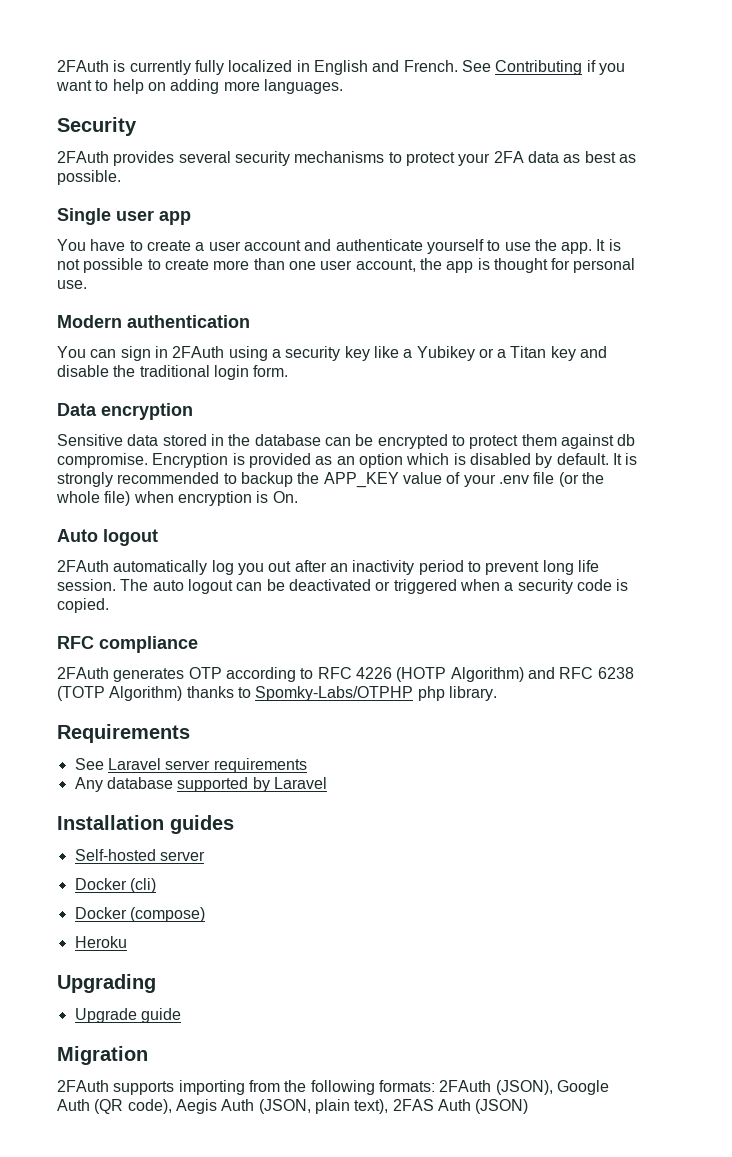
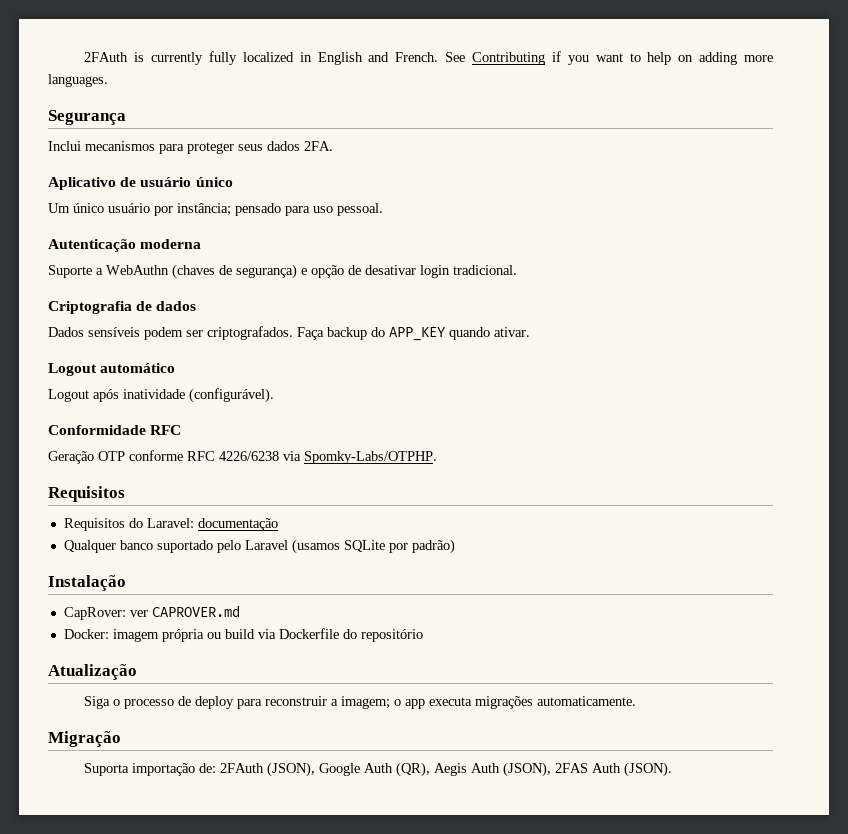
[57,117,137,136] [57,151,636,166] [57,170,121,185] [57,208,191,225] [57,239,621,254] [57,258,636,273] [57,280,87,289] [57,315,250,328] [57,346,608,361] [57,365,289,380] [57,403,193,420] [57,434,636,449] [57,453,638,468] [57,472,604,488] [56,491,298,506] [57,529,158,546] [57,560,599,575] [57,579,629,594] [57,598,109,613] [57,636,198,653] [57,667,634,682] [57,686,497,701] [57,724,190,743] [74,758,307,773] [74,777,327,792] [57,815,234,834] [74,849,205,861] [74,878,156,893] [74,907,205,922] [74,936,127,948] [57,974,156,993] [74,1008,181,1023] [57,1046,148,1065] [57,1080,609,1095] [57,1099,389,1114] Security // 2FAuth provides several security mechanisms to protect your 2FA data as best as possible. // Single user app // You have to create a user account and authenticate yourself to use the app. It is not possible to create more than one user account, the app is thought for personal use. // Modern authentication // You can sign in 2FAuth using a security key like a Yubikey or a Titan key and disable the traditional login form. // Data encryption // Sensitive data stored in the database can be encrypted to protect them against db compromise. Encryption is provided as an option which is disabled by default. It is strongly recommended to backup the APP_KEY value of your .env file (or the whole file) when encryption is On. // Auto logout // 2FAuth automatically log you out after an inactivity period to prevent long life session. The auto logout can be deactivated or triggered when a security code is copied. // RFC compliance // 2FAuth generates OTP according to RFC 4226 (HOTP Algorithm) and RFC 6238 (TOTP Algorithm) thanks to Spomky-Labs/OTPHP php library. // Requirements // See Laravel server requirements // Any database supported by Laravel // Installation guides // Self-hosted server // Docker (cli) // Docker (compose) // Heroku // Upgrading // Upgrade guide // Migration // 2FAuth supports importing from the following formats: 2FAuth (JSON), Google Auth (QR code), Aegis Auth (JSON, plain text), -> [48,110,126,125] [48,141,333,154] [48,177,233,190] [48,203,383,216] [48,239,202,252] [48,264,517,279] [48,301,197,314] [48,326,530,341] [48,363,176,376] [48,388,274,403] [48,425,182,435] [48,450,437,464] [48,486,125,502] [63,518,278,531] [63,539,455,554] [48,575,126,591] [63,605,240,620] [63,628,423,642] [48,664,137,680] [84,696,637,709] [48,731,121,747] [84,762,552,777] Segurança // Inclui mecanismos para proteger seus dados 2FA. // Aplicativo de usuário único // Um único usuário por instância; pensado para uso pessoal. // Autenticação moderna // Suporte a WebAuthn (chaves de segurança) e opção de desativar login tradicional. // Criptografia de dados // Dados sensíveis podem ser criptografados. Faça backup do APP_KEY quando ativar. // Logout automático // Logout após inatividade (configurável). // Conformidade RFC // Geração OTP conforme RFC 4226/6238 via Spomky-Labs/OTPHP. // Requisitos // Requisitos do Laravel: documentação // Qualquer banco suportado pelo Laravel (usamos SQLite por padrão) // Instalação // CapRover: ver CAPROVER.md // Docker: imagem própria ou build via Dockerfile do repositório // Atualização // Siga o processo de deploy para reconstruir a imagem; o app executa migrações automaticamente. // Migração // Suporta importação de: 2FAuth (JSON), Google Auth (QR), Aegis Auth (JSON),
[475,1099,529,1114] (JSON) -> [624,762,673,777] (JSON).

